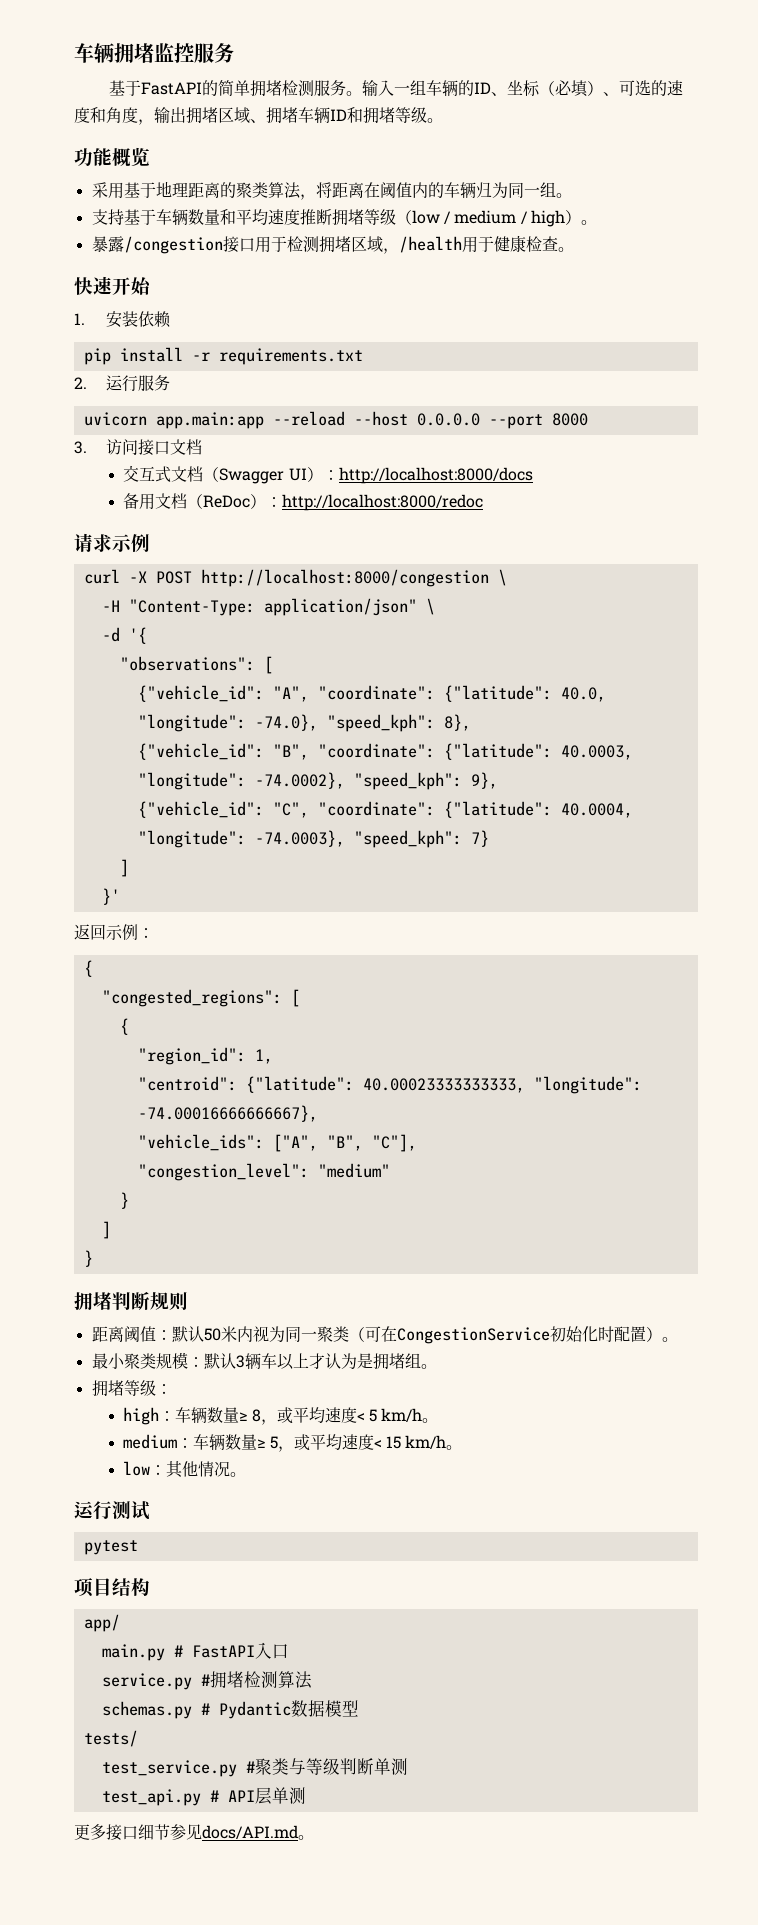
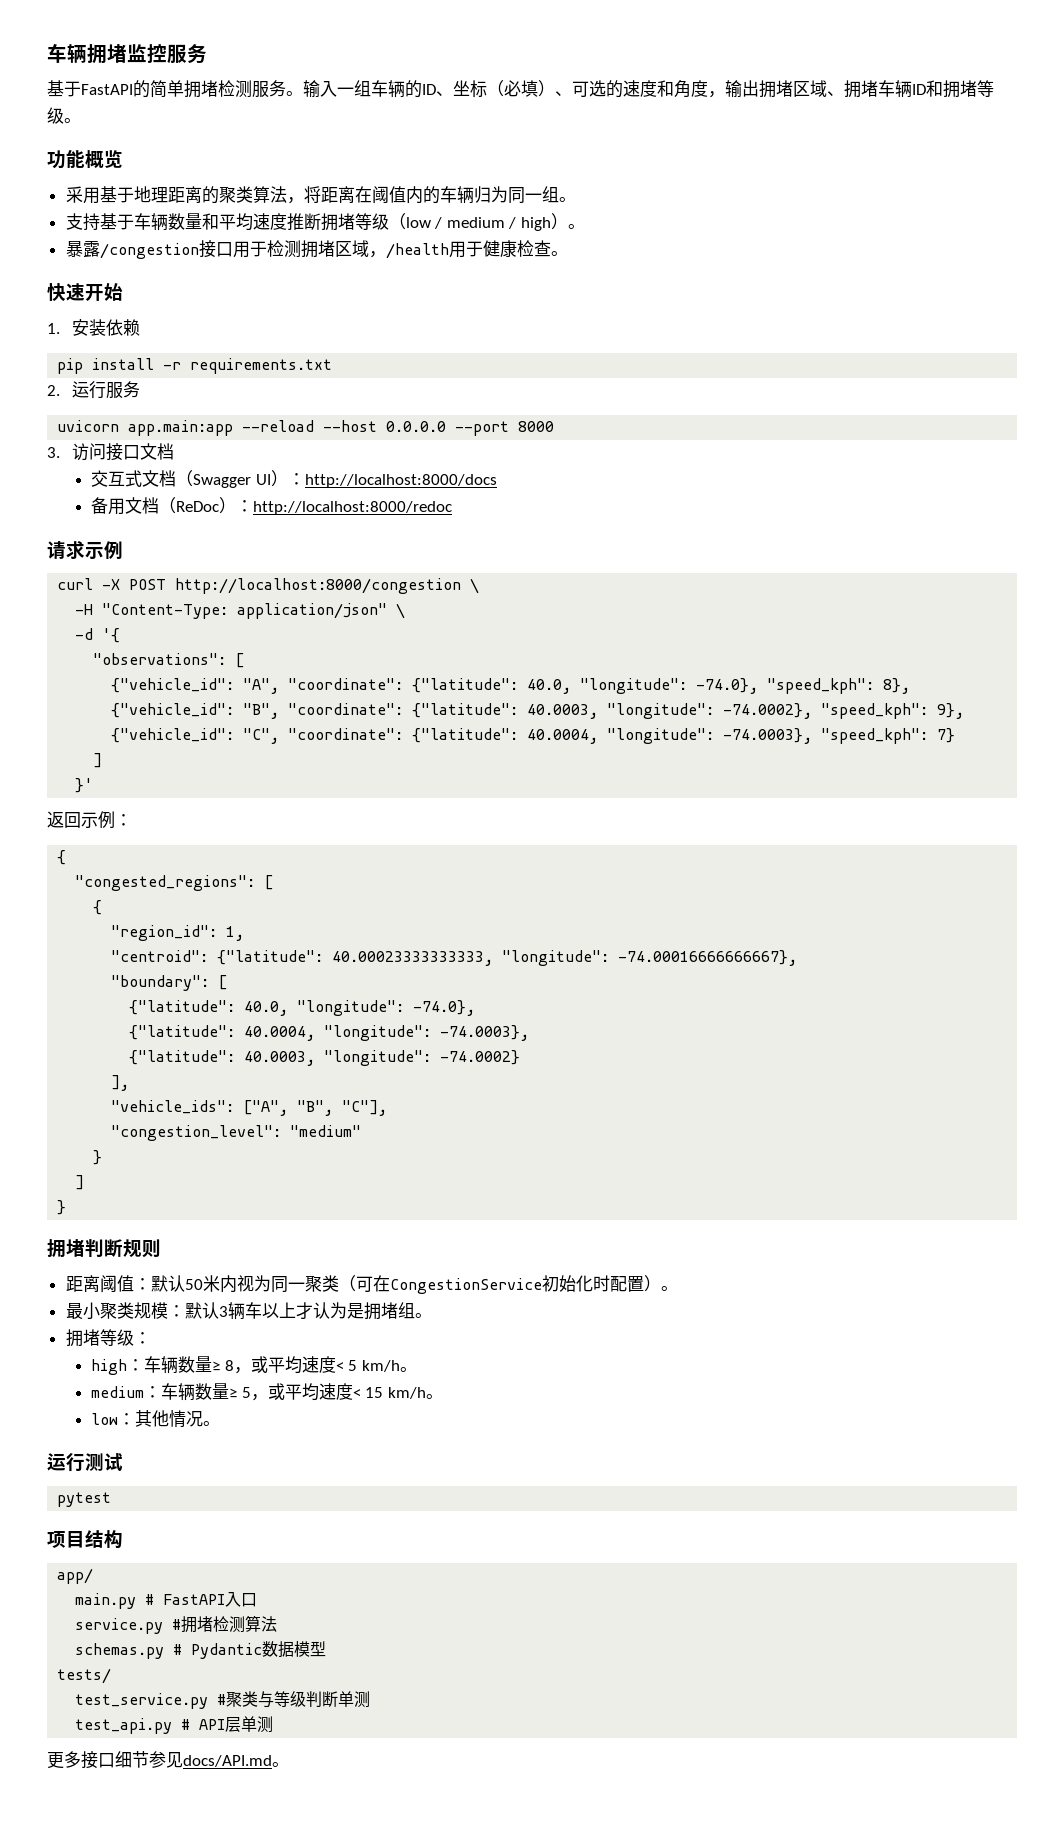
(318, 1113) none -> [111,975,228,991] [129,1000,476,1016] [129,1025,530,1041] [129,1050,521,1066] [111,1075,130,1091] // "boundary": [ // {"latitude": 40.0, "longitude": -74.0}, // {"latitude": 40.0004, "longitude": -74.0003}, // {"latitude": 40.0003, "longitude": -74.0002} // ],

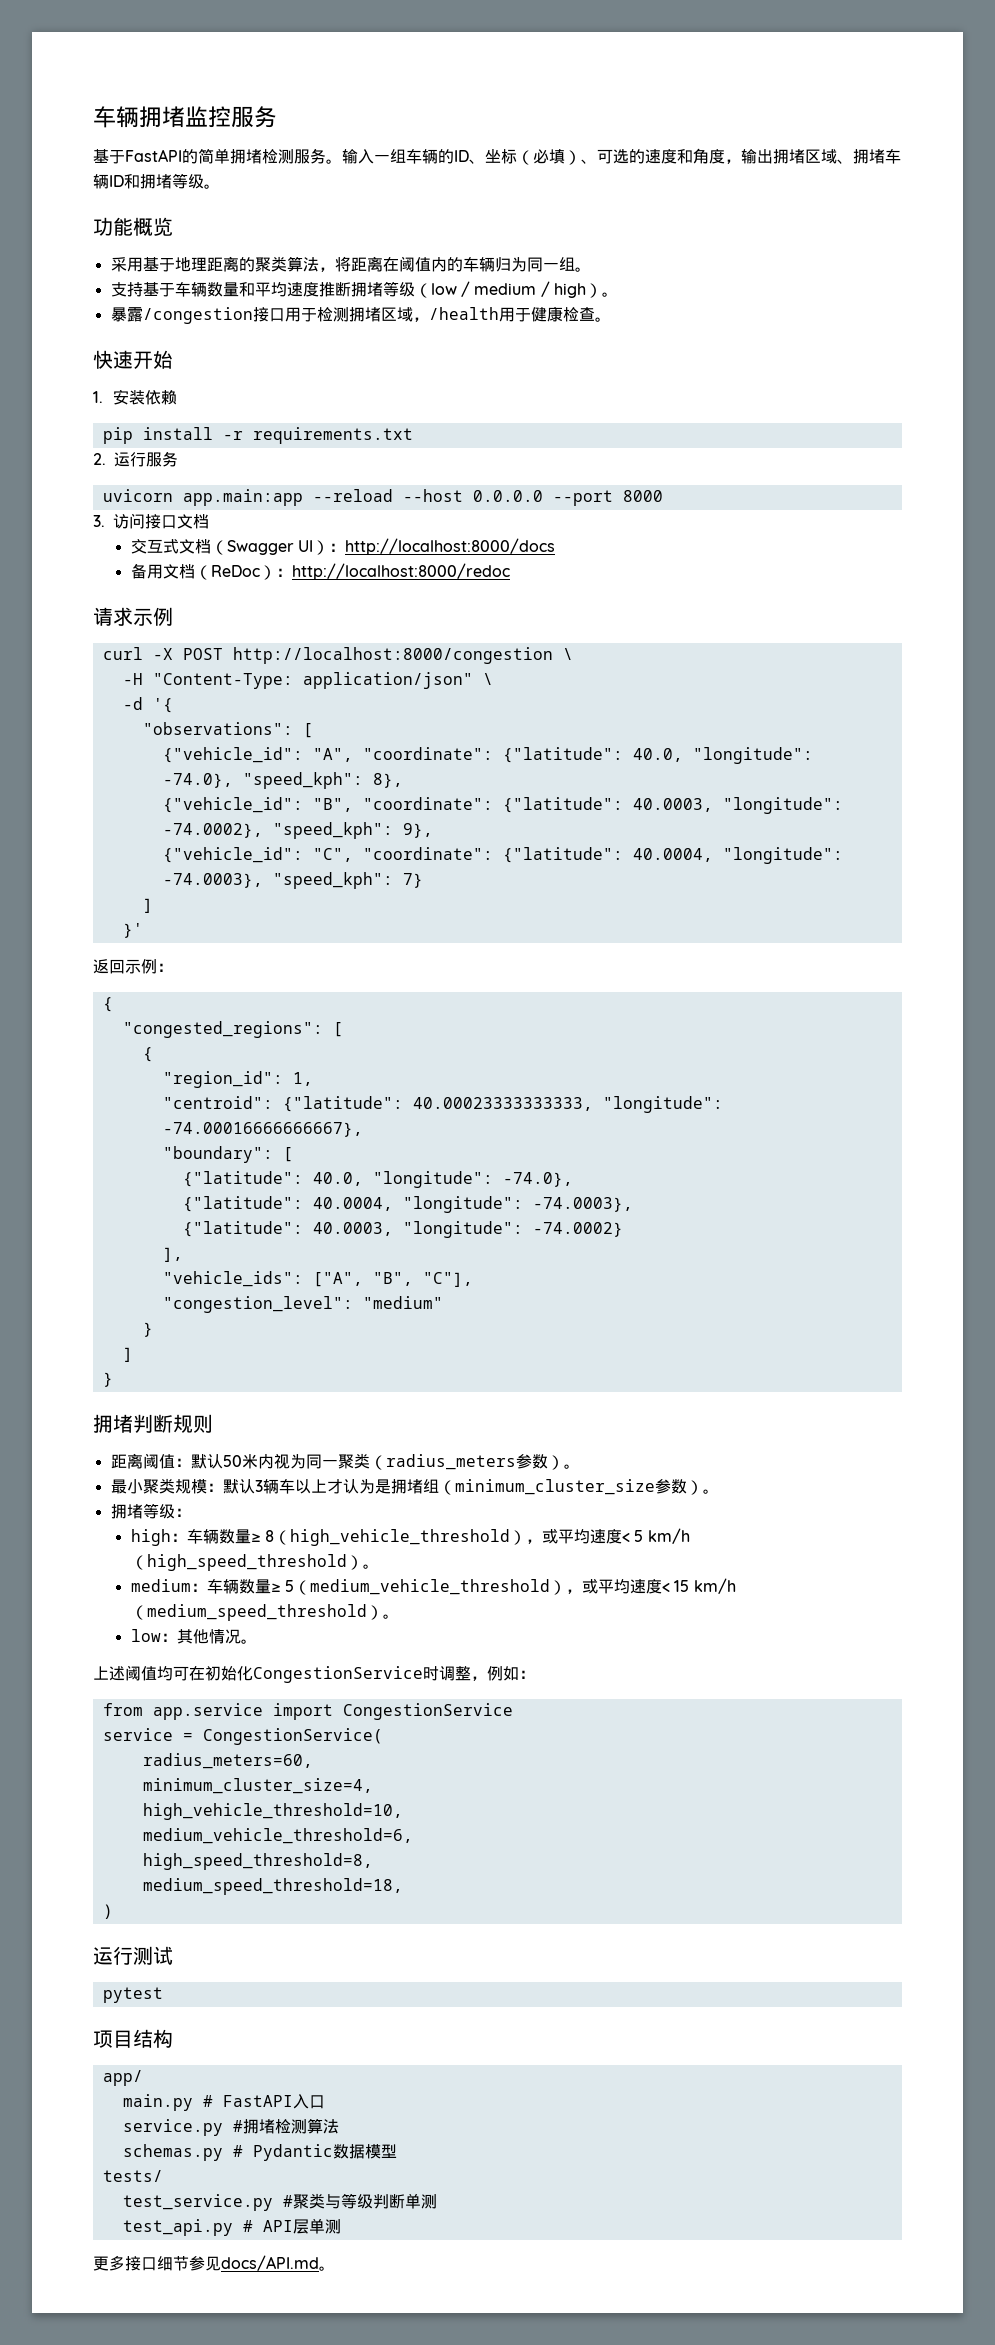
[355,1275,644,1294] 可在CongestionService初始化时配置 -> [385,1454,548,1470] radius_meters参数
(415, 1310) none -> [438,1479,703,1495] （minimum_cluster_size参数）
(234, 1365) none -> [273,1529,526,1546] （high_vehicle_threshold）
(400, 1366) none -> [130,1554,363,1571] （high_speed_threshold）
(251, 1392) none -> [293,1579,566,1595] （medium_vehicle_threshold）
(426, 1393) none -> [130,1604,383,1621] （medium_speed_threshold）
(221, 1423) none -> [93,1665,535,1683] [102,1703,513,1720] [102,1728,383,1745] [142,1753,313,1769] [142,1778,373,1794] [142,1803,403,1820] [142,1828,413,1844] [142,1853,373,1870] [142,1878,403,1895] [102,1904,113,1919] // 上述阈值均可在初始化CongestionService时调整，例如： // from app.service import CongestionService // service = CongestionService( // radius_meters=60, // minimum_cluster_size=4, // high_vehicle_threshold=10, // medium_vehicle_threshold=6, // high_speed_threshold=8, // medium_speed_threshold=18, // )

